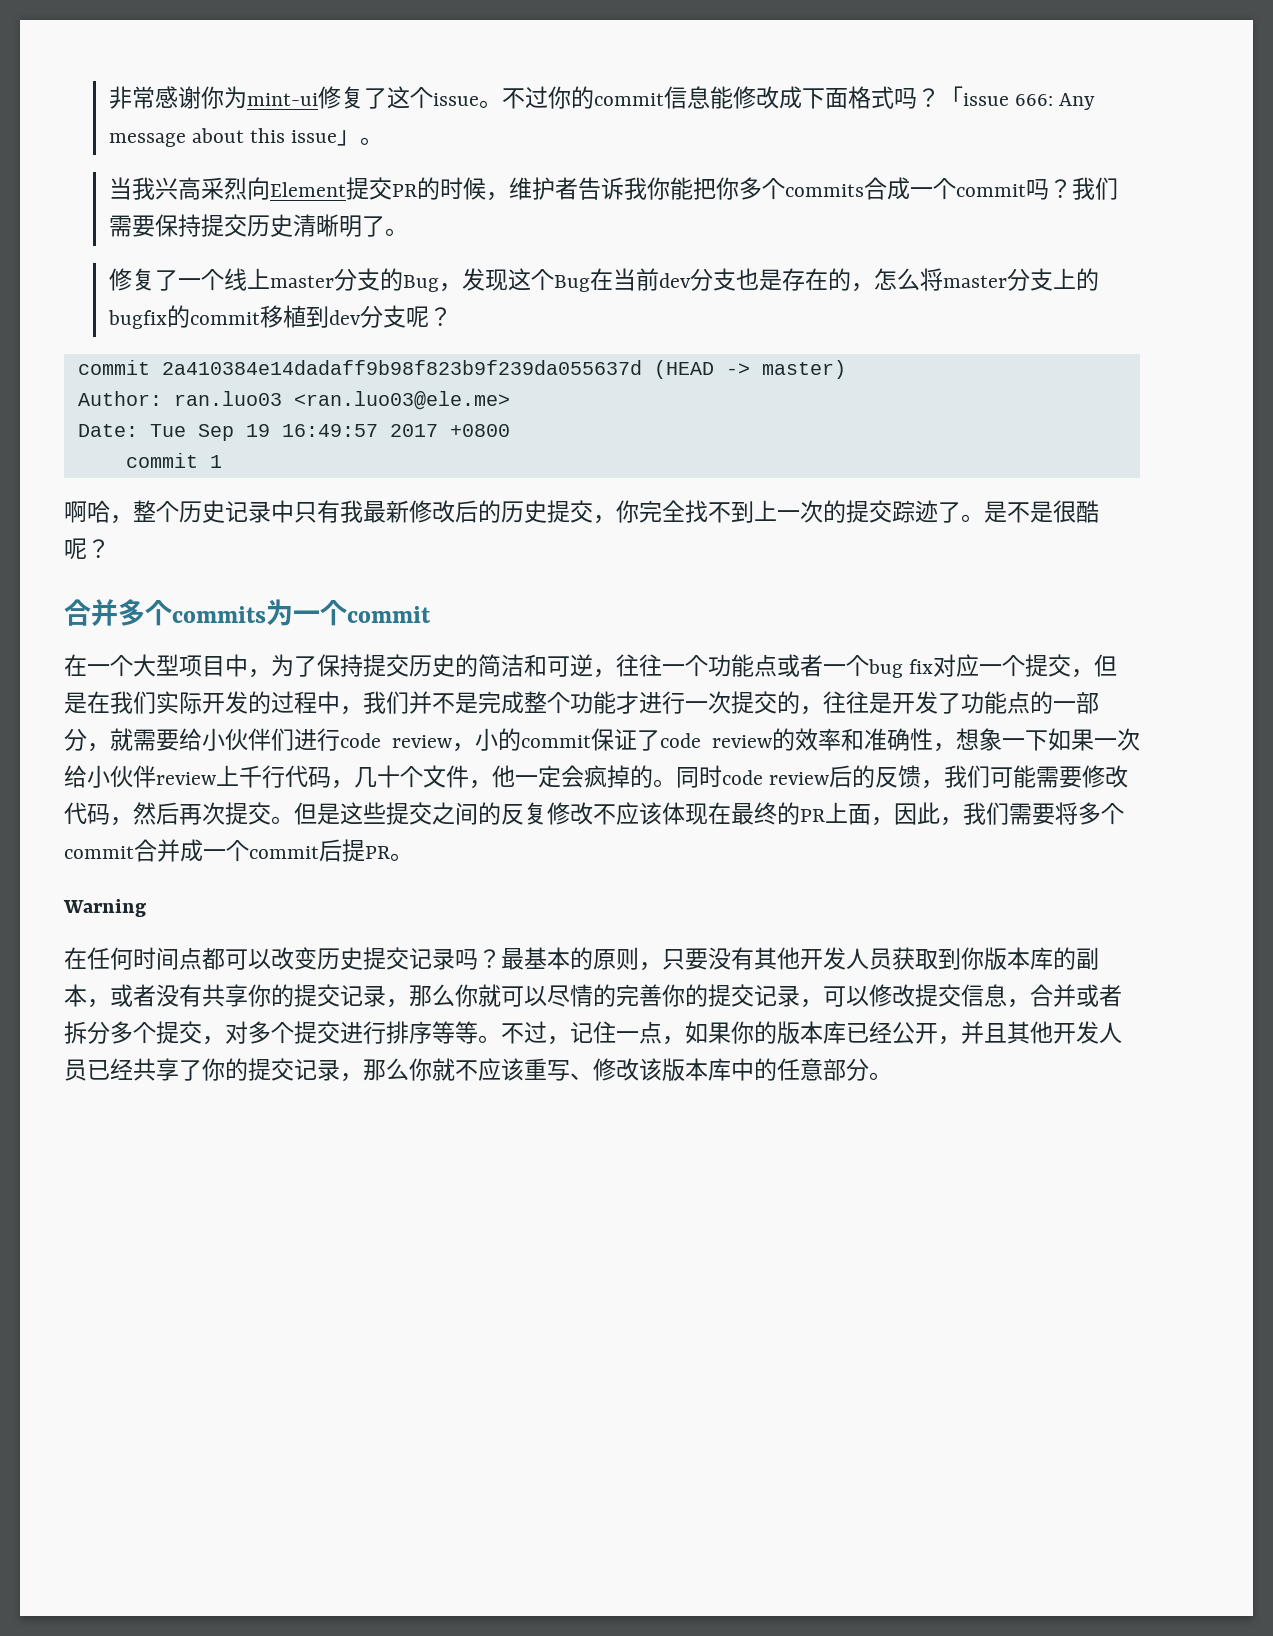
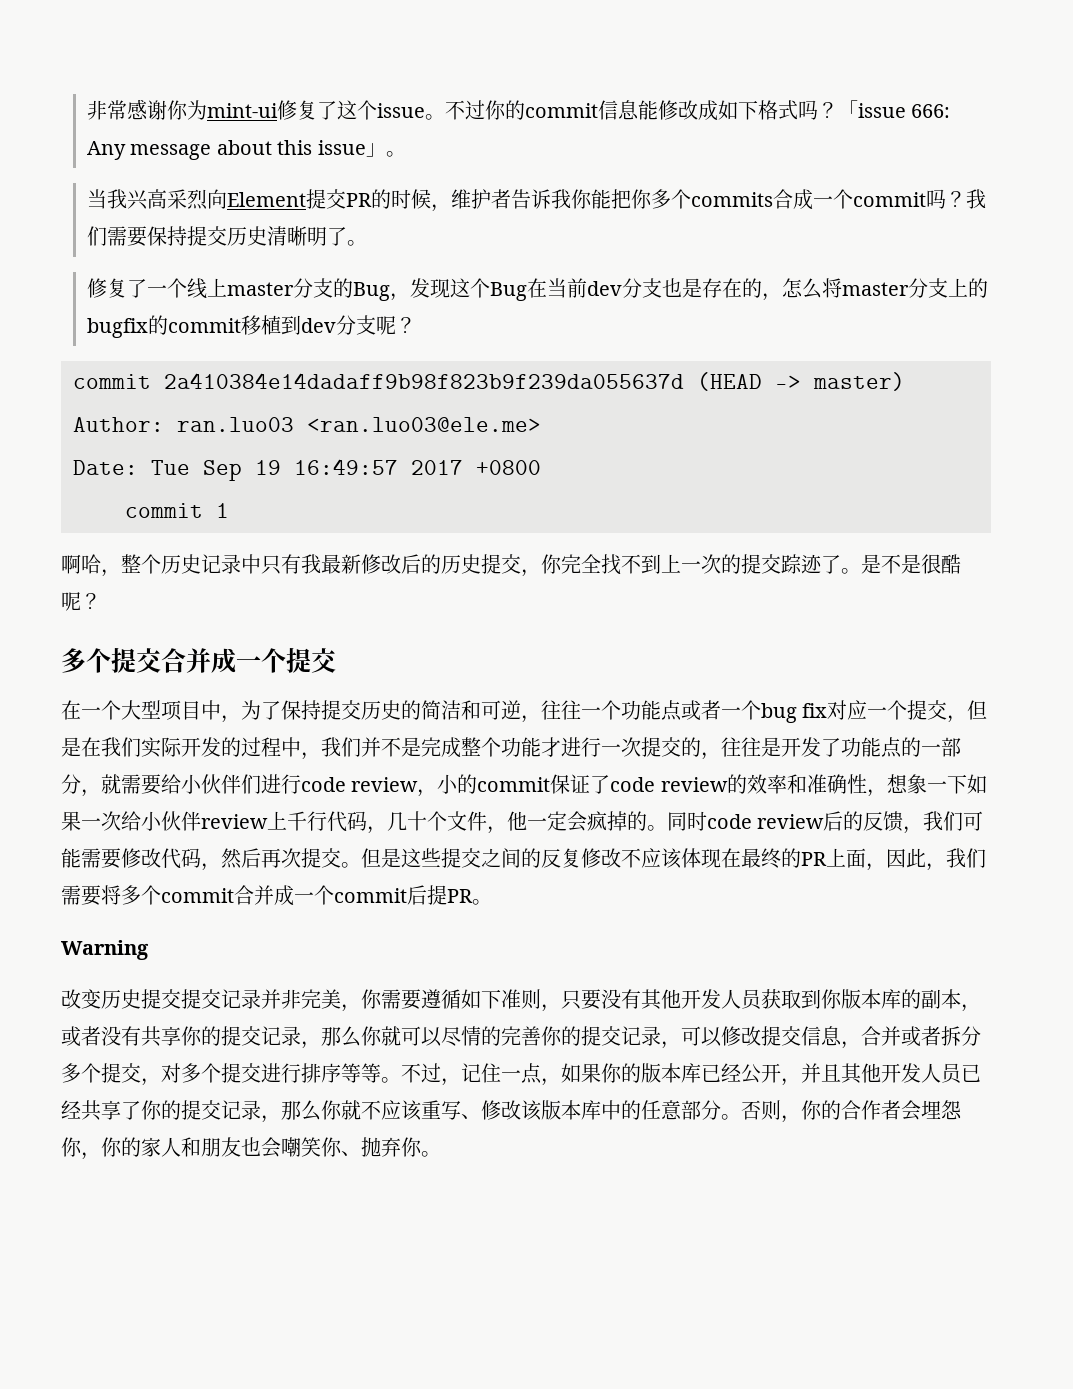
[801,88,848,109] 下面 -> [718,100,759,120] 如下
[64,599,431,626] 合并多个commits为一个commit -> [61,648,336,673] 多个提交合并成一个提交
[64,947,616,970] 在任何时间点都可以改变历史提交记录吗？最基本的原 -> [61,989,521,1012] 改变历史提交提交记录并非完美，你需要遵循如下准
(892, 1076) none -> [741,1100,962,1123] [61,1137,441,1160] 否则，你的合作者会埋怨你，你的家人和朋友也会嘲笑你、抛弃你。

